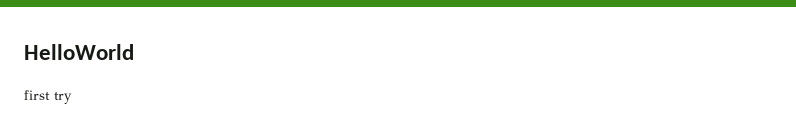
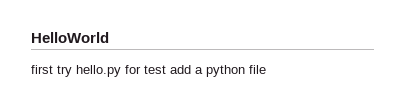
(72, 98) none -> [76,65,266,77] hello.py for test add a python file

